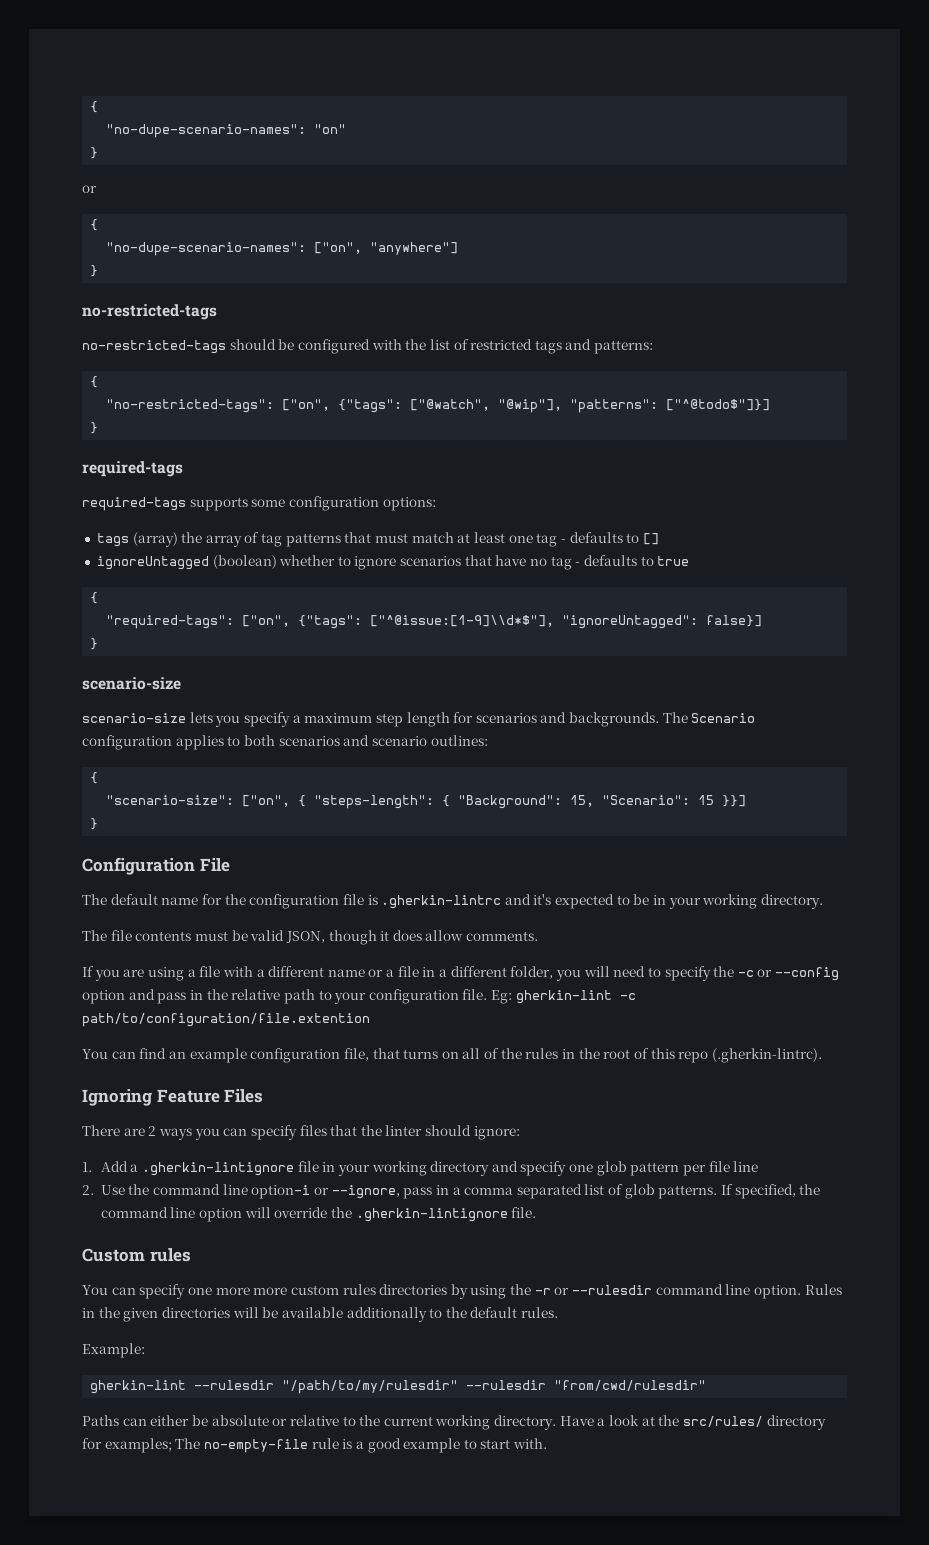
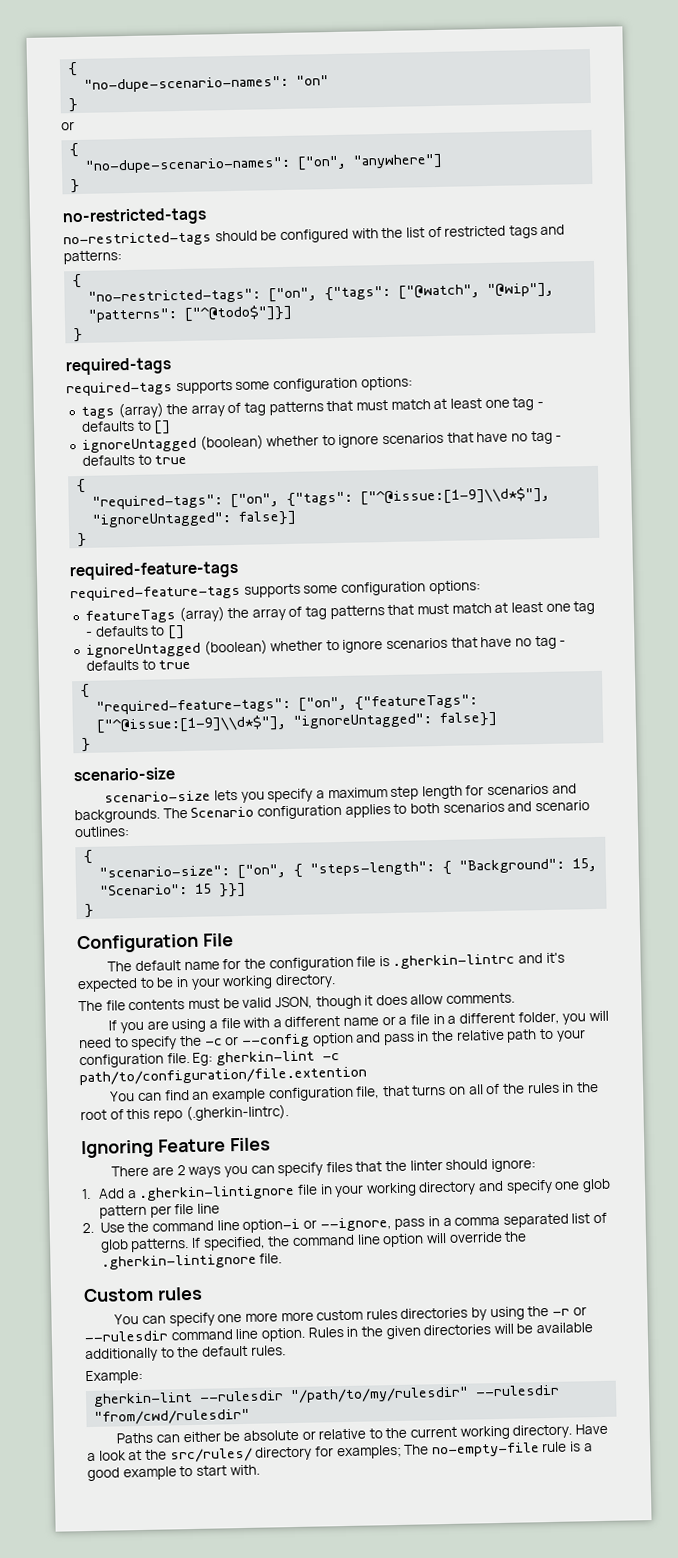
(99, 644) none -> [69,560,239,581] [70,580,481,602] [84,600,596,624] [85,625,185,640] [85,635,567,658] [85,659,192,671] [80,683,91,699] [96,694,479,715] [96,711,498,734] [81,737,92,753] // required-feature-tags // required-feature-tags supports some configuration options: // featureTags (array) the array of tag patterns that must match at least one tag - defaults to [] // ignoreUntagged (boolean) whether to ignore scenarios that have no tag - defaults to true // { // "required-feature-tags": ["on", {"featureTags": ["^@issue:[1-9]\\d*$"], "ignoreUntagged": false}] // }

